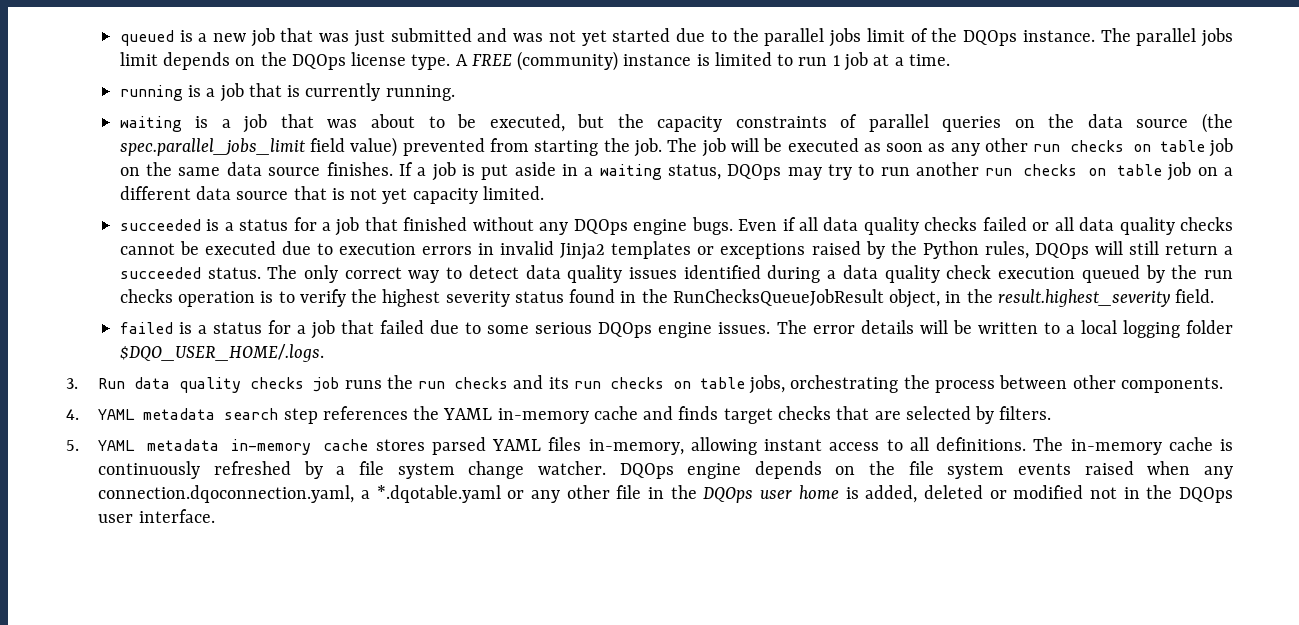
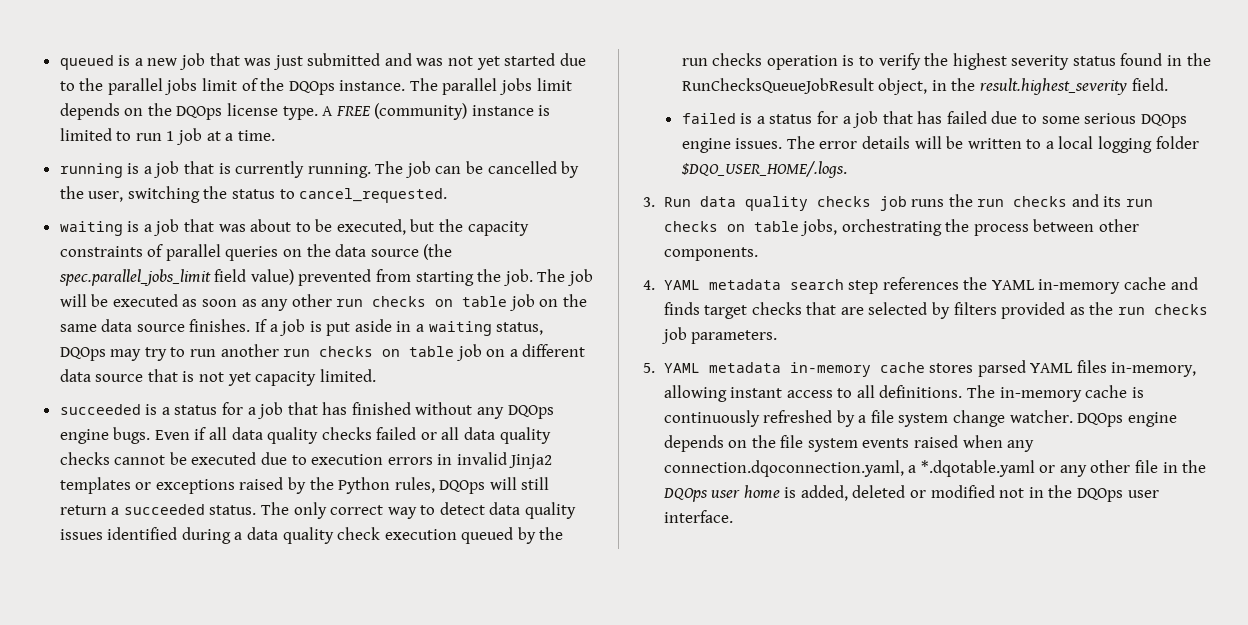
(455, 93) none -> [375,161,580,178] [59,186,448,203] The job can be cancelled by the user, switching the status to cancel_requested.
(398, 224) none -> [322,402,348,415] has
(375, 327) none -> [917,111,943,124] has
[999,406,1052,420] filters. -> [953,302,1208,319] [660,327,778,344] filters provided as the run checks job parameters.

